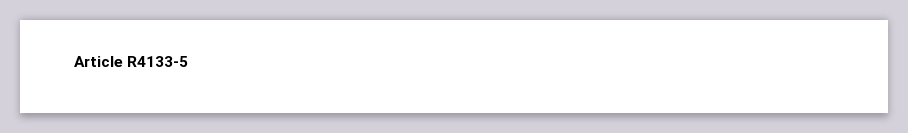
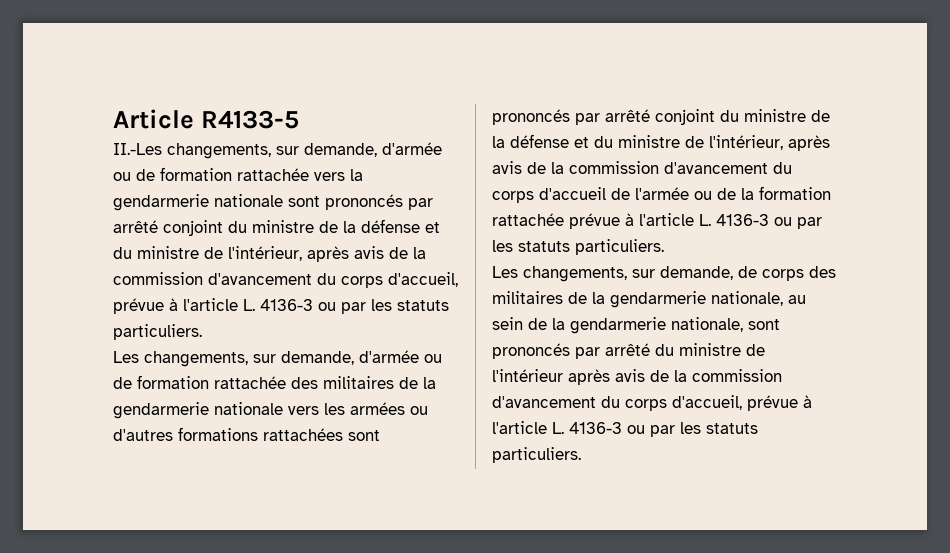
(189, 61) none -> [113,142,442,159] [113,167,363,181] [113,194,433,211] [113,219,440,236] [113,246,426,262] [113,272,458,288] [113,298,449,314] [113,324,202,340] [113,350,442,367] [113,375,436,389] [113,402,428,419] [113,427,380,441] [492,109,830,125] [492,134,830,151] [492,161,792,174] [492,186,831,203] [492,213,822,229] [492,239,664,255] [492,266,836,282] [492,291,806,308] [492,317,780,334] [492,343,765,359] [492,369,782,385] [492,395,812,411] [492,421,758,437] [492,447,581,463] // II.-Les changements, sur demande, d'armée ou de formation rattachée vers la gendarmerie nationale sont prononcés par arrêté conjoint du ministre de la défense et du ministre de l'intérieur, après avis de la commission d'avancement du corps d'accueil, prévue à l'article L. 4136-3 ou par les statuts particuliers. // Les changements, sur demande, d'armée ou de formation rattachée des militaires de la gendarmerie nationale vers les armées ou d'autres formations rattachées sont prononcés par arrêté conjoint du ministre de la défense et du ministre de l'intérieur, après avis de la commission d'avancement du corps d'accueil de l'armée ou de la formation rattachée prévue à l'article L. 4136-3 ou par les statuts particuliers. // Les changements, sur demande, de corps des militaires de la gendarmerie nationale, au sein de la gendarmerie nationale, sont prononcés par arrêté du ministre de l'intérieur après avis de la commission d'avancement du corps d'accueil, prévue à l'article L. 4136-3 ou par les statuts particuliers.

